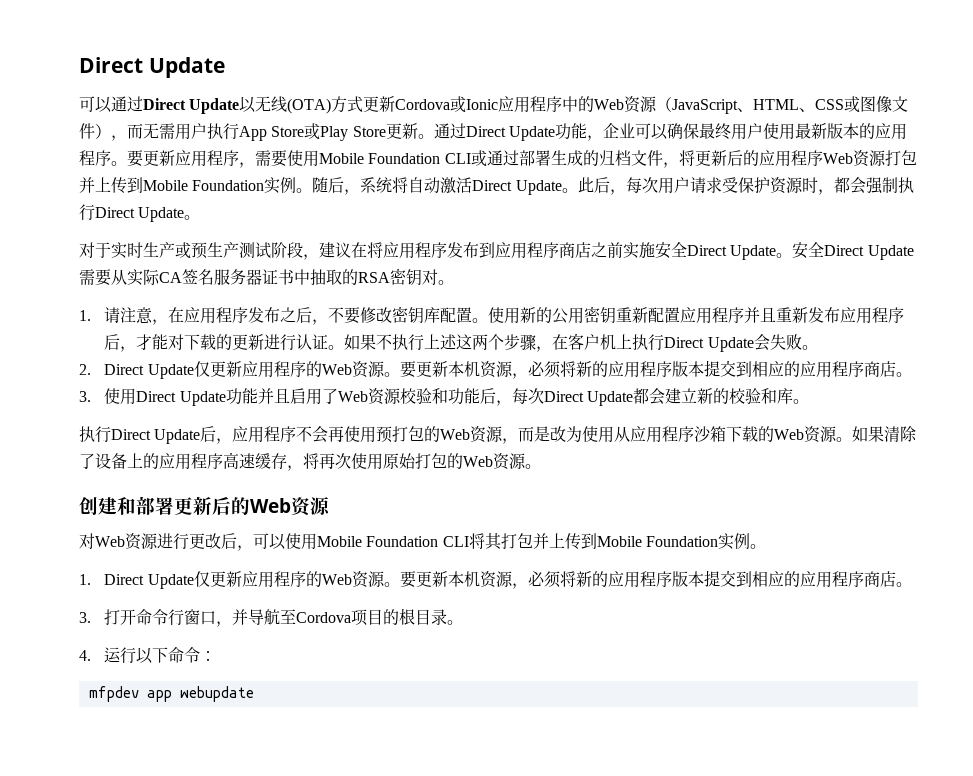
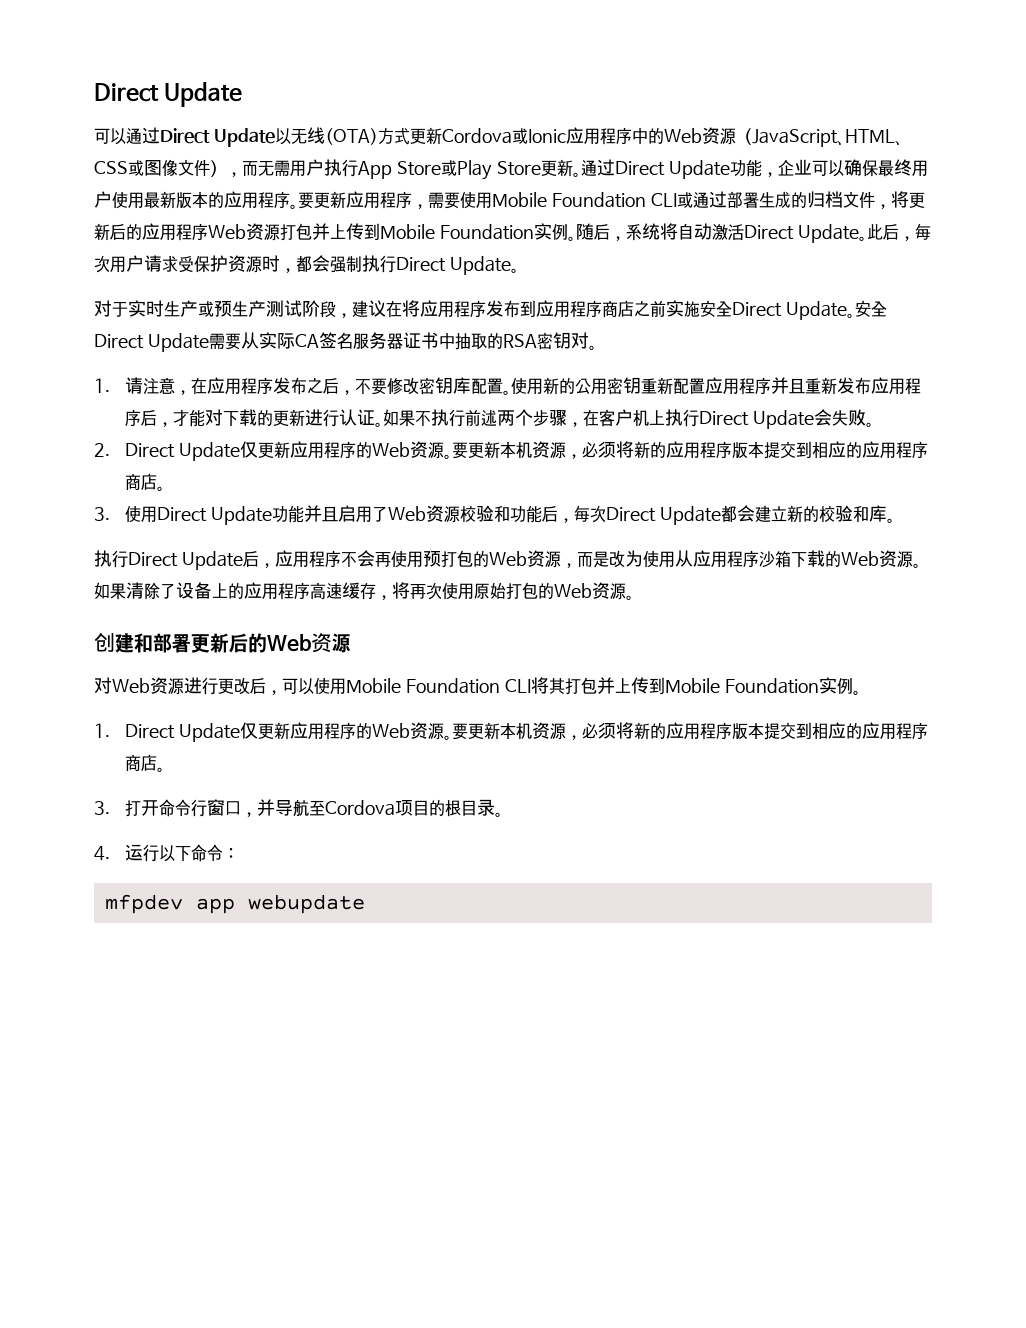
[424,334,473,350] 上述这 -> [465,409,498,426] 前述

